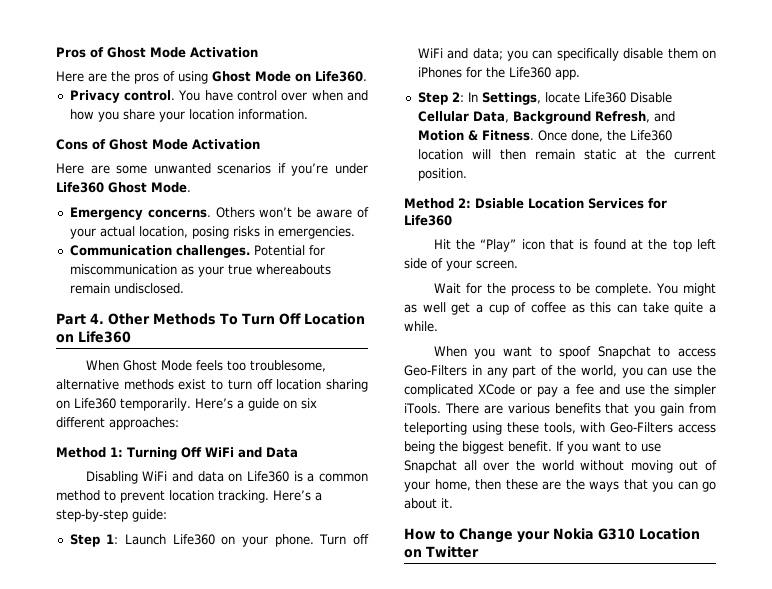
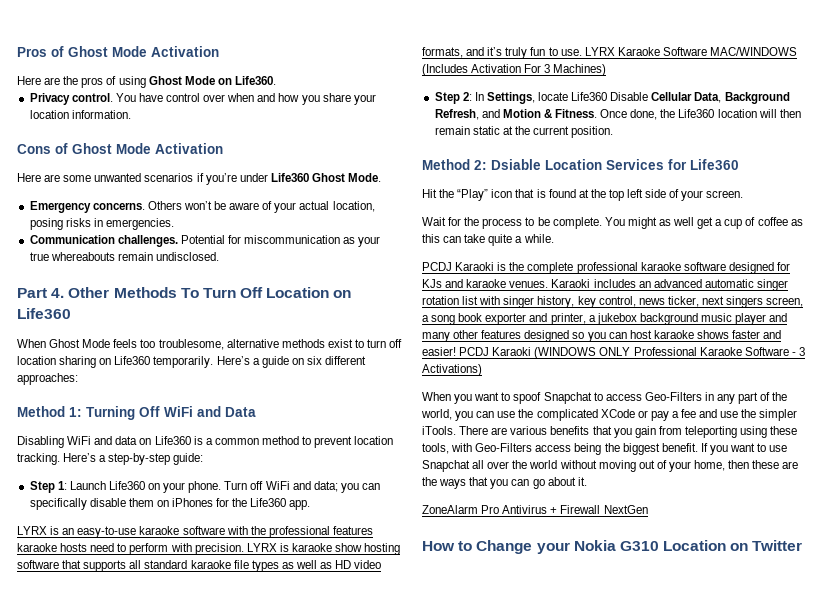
(580, 74) none -> [17,526,373,538] [17,543,401,555] [17,560,382,572] [422,47,798,59] [422,64,607,76] // LYRX is an easy-to-use karaoke software with the professional features karaoke hosts need to perform with precision. LYRX is karaoke show hosting software that supports all standard karaoke file types as well as HD video formats, and it’s truly fun to use. LYRX Karaoke Software MAC/WINDOWS (Includes Activation For 3 Machines)
(438, 326) none -> [422,262,790,274] [422,279,788,291] [422,296,804,308] [422,313,788,325] [422,330,782,342] [422,347,805,359] [422,364,482,376] // PCDJ Karaoki is the complete professional karaoke software designed for KJs and karaoke venues. Karaoki includes an advanced automatic singer rotation list with singer history, key control, news ticker, next singers screen, a song book exporter and printer, a jukebox background music player and many other features designed so you can host karaoke shows faster and easier! PCDJ Karaoki (WINDOWS ONLY Professional Karaoke Software - 3 Activations)
(453, 503) none -> [422,505,648,514] // ZoneAlarm Pro Antivirus + Firewall NextGen

